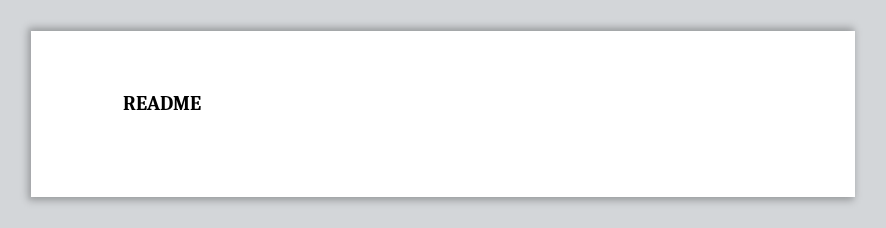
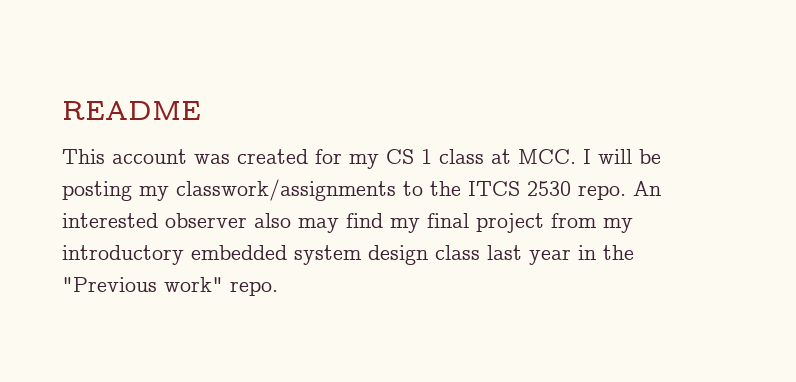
(201, 103) none -> [62,149,661,169] [62,179,661,201] [62,213,633,233] [62,245,634,265] [62,277,278,296] // This account was created for my CS 1 class at MCC. I will be posting my classwork/assignments to the ITCS 2530 repo. An interested observer also may find my final project from my introductory embedded system design class last year in the "Previous work" repo.

